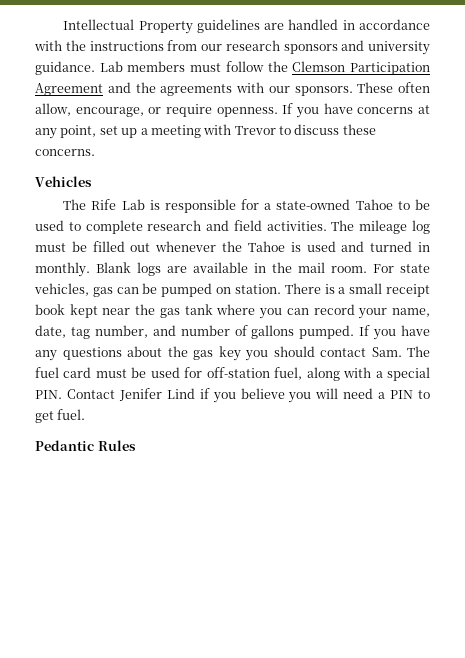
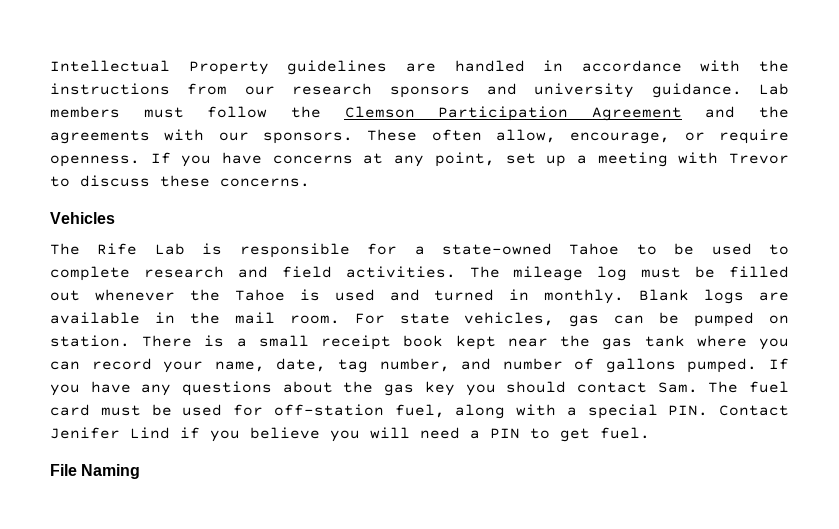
[35,440,136,451] Pedantic Rules -> [50,464,141,479] File Naming

